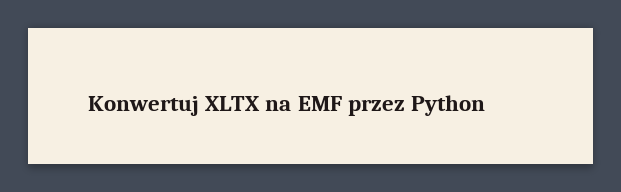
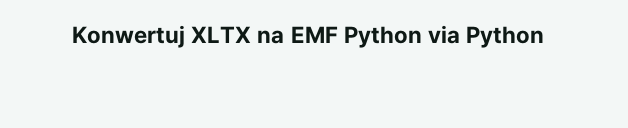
[347,99,405,116] przez -> [343,25,461,48] Python via

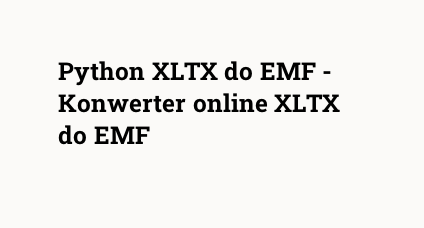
[72,25,545,48] Konwertuj XLTX na EMF Python via Python -> [58,61,333,86] [58,93,341,113] [58,125,150,145] Python XLTX do EMF - Konwerter online XLTX do EMF

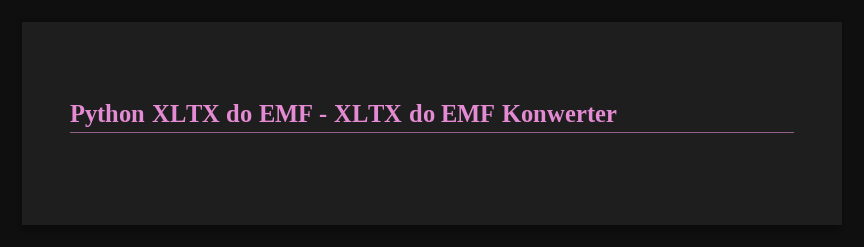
[58,93,341,113] [58,125,150,145] Konwerter online XLTX do EMF -> [334,104,617,122] XLTX do EMF Konwerter

